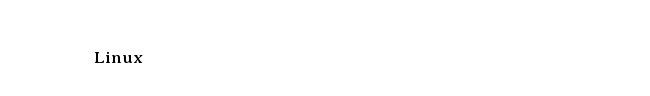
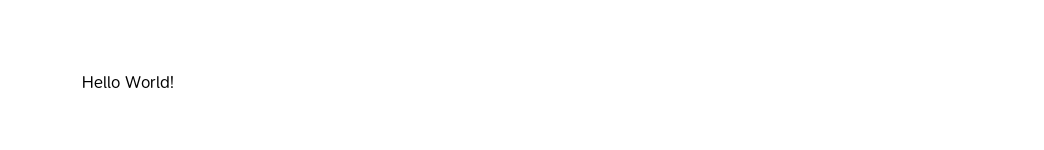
[94,51,143,63] Linux -> [82,75,174,89] Hello World!

